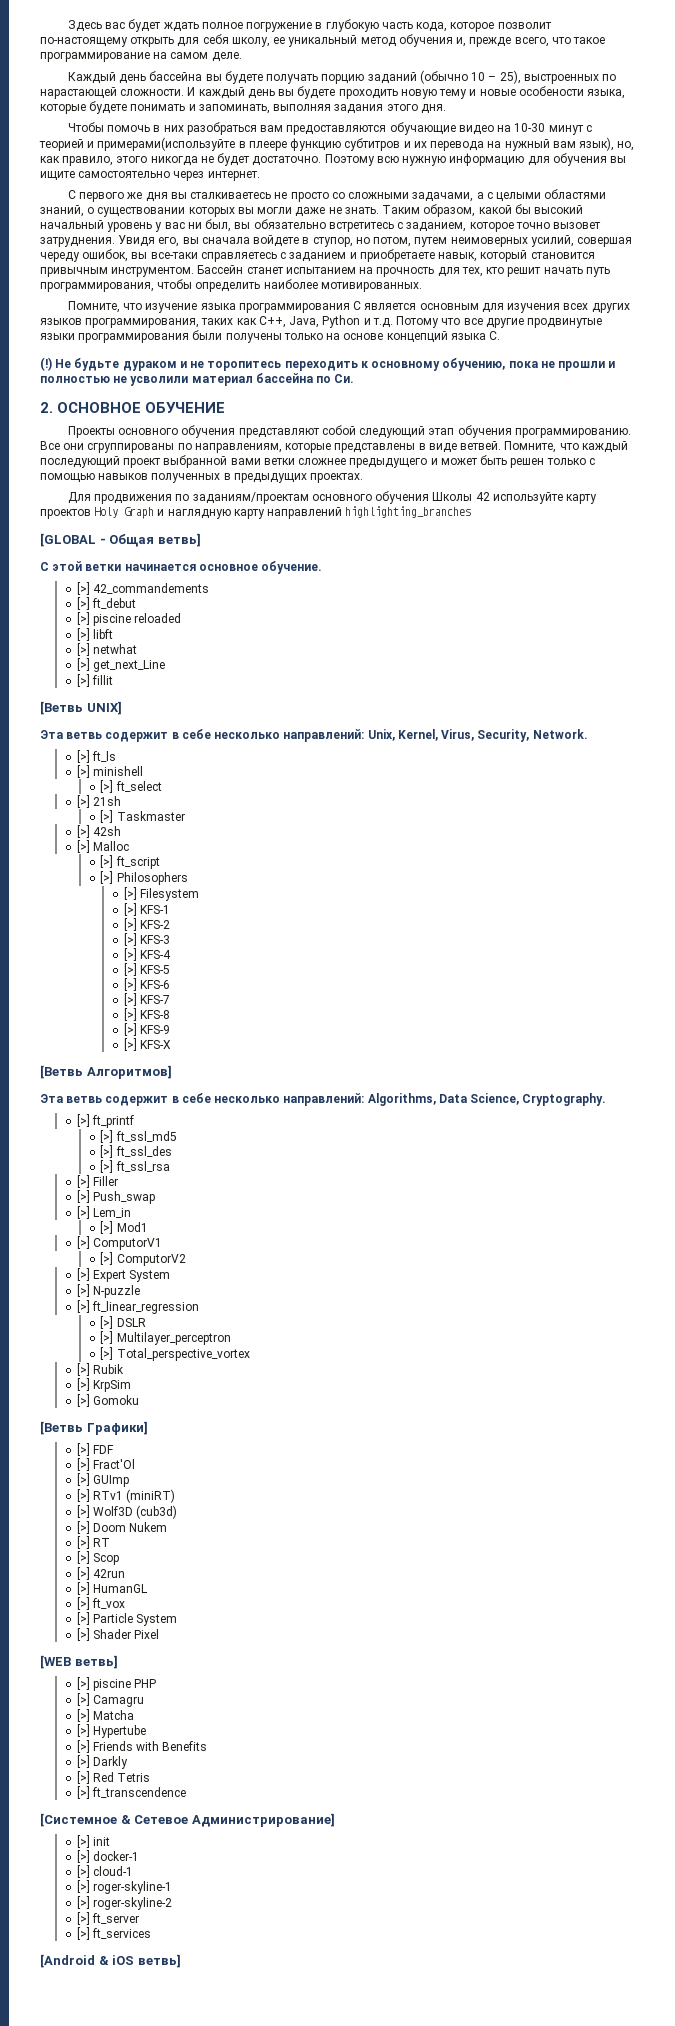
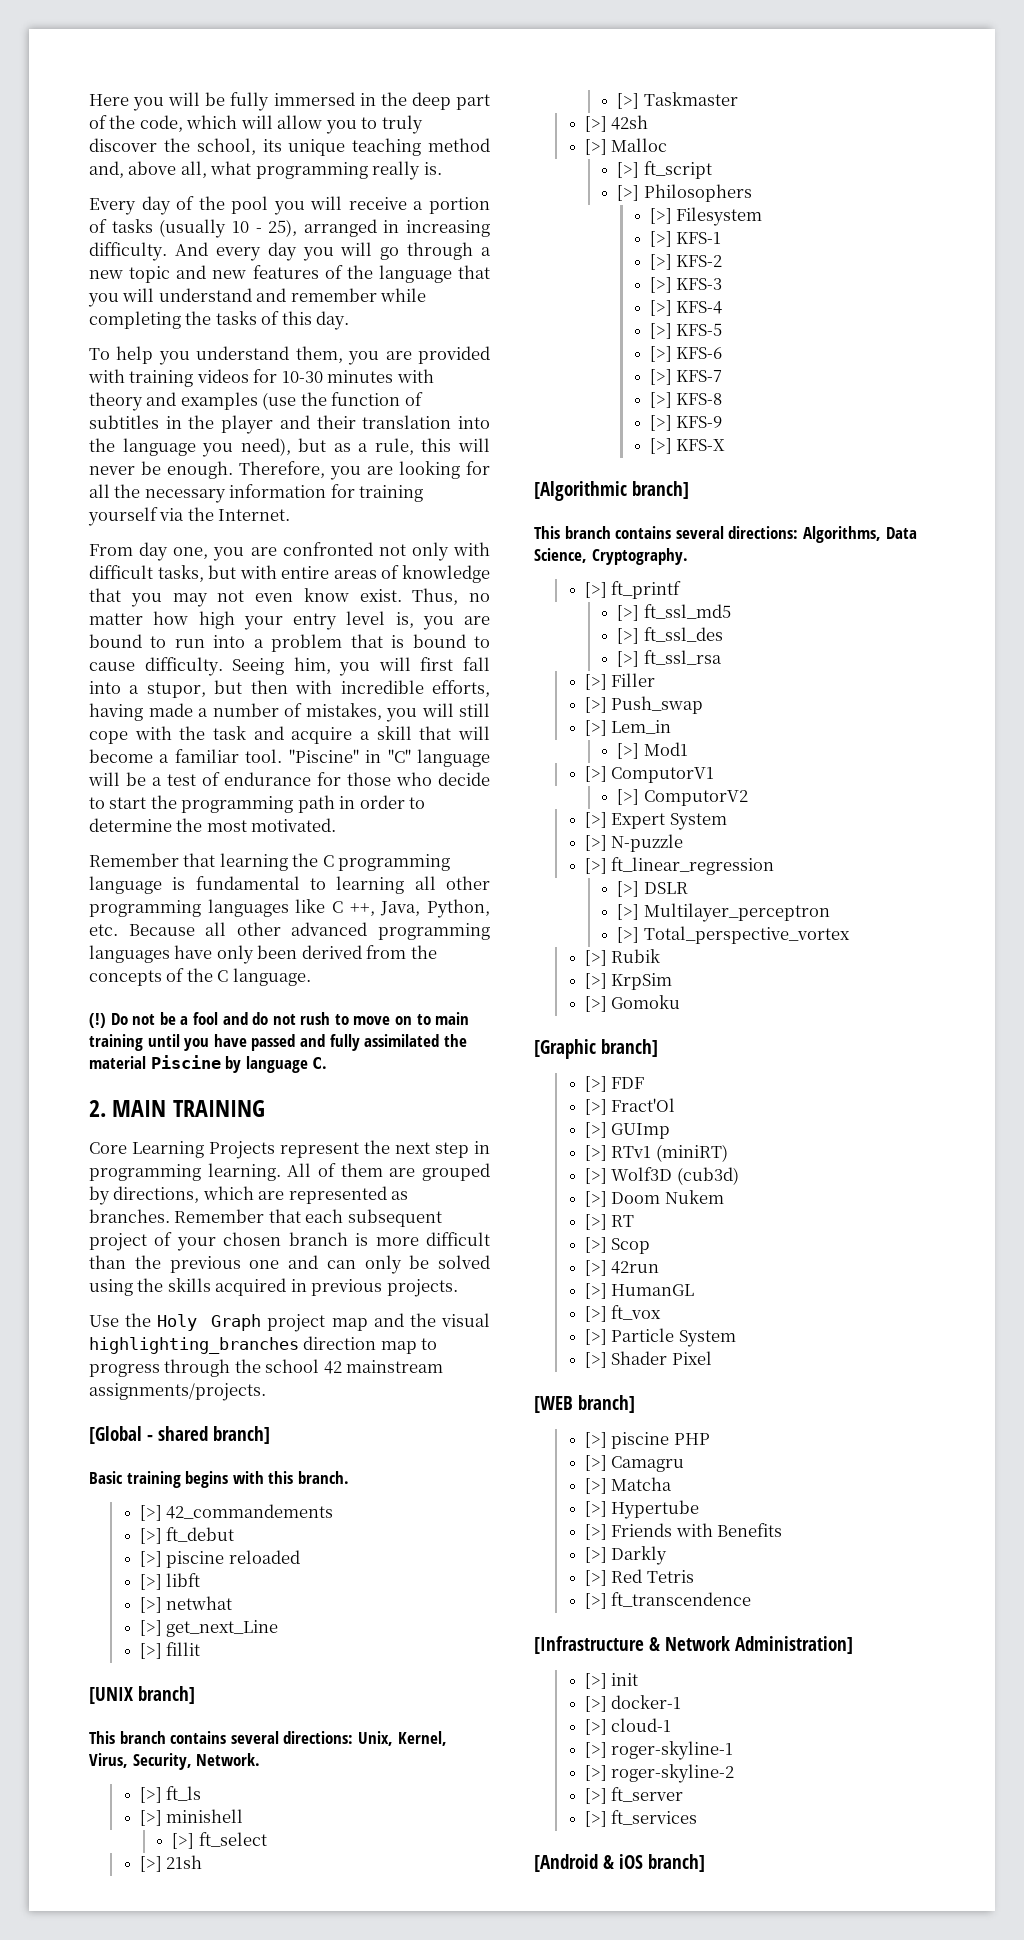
[67,19,552,32] [40,34,606,47] [40,52,242,62] [67,70,617,84] [40,86,626,99] [40,101,446,114] [67,122,592,135] [39,137,635,151] [40,153,627,166] [40,171,260,181] [67,189,607,202] [40,204,584,217] [40,219,602,232] [40,235,633,247] [40,249,595,262] [40,265,610,277] [40,279,422,292] [67,301,630,313] [40,315,603,328] [40,330,501,343] [40,357,616,371] [40,373,355,386] [40,402,226,413] [67,425,631,438] [40,441,628,453] [40,455,595,468] [40,473,364,483] [67,491,598,504] [40,506,472,519] [40,533,201,547] [40,561,323,574] Здесь вас будет ждать полное погружение в глубокую часть кода, которое позволит по-настоящему открыть для себя школу, ее уникальный метод обучения и, прежде всего, что такое программирование на самом деле. // Каждый день бассейна вы будете получать порцию заданий (обычно 10 – 25), выстроенных по нарастающей сложности. И каждый день вы будете проходить новую тему и новые особености языка, которые будете понимать и запоминать, выполняя задания этого дня. // Чтобы помочь в них разобраться вам предоставляются обучающие видео на 10-30 минут с теорией и примерами(используйте в плеере функцию субтитров и их перевода на нужный вам язык), но, как правило, этого никогда не будет достаточно. Поэтому всю нужную информацию для обучения вы ищите самостоятельно через интернет. // С первого же дня вы сталкиваетесь не просто со сложными задачами, а с целыми областями знаний, о существовании которых вы могли даже не знать. Таким образом, какой бы высокий начальный уровень у вас ни был, вы обязательно встретитесь с заданием, которое точно вызовет затруднения. Увидя его, вы сначала войдете в ступор, но потом, путем неимоверных усилий, совершая череду ошибок, вы все-таки справляетесь с заданием и приобретаете навык, который становится привычным инструментом. Бассейн станет испытанием на прочность для тех, кто решит начать путь программирования, чтобы определить наиболее мотивированных. // Помните, что изучение языка программирования C является основным для изучения всех других языков программирования, таких как C++, Java, Python и т.д. Потому что все другие продвинутые языки программирования были получены только на основе концепций языка C. // (!) Не будьте дураком и не торопитесь переходить к основному обучению, пока не прошли и полностью не усволили материал бассейна по Си. // 2. ОСНОВНОЕ ОБУЧЕНИЕ // Проекты основного обучения представляют собой следующий этап обучения программированию. Все они сгруппированы по направлениям, которые представлены в виде ветвей. Помните, что каждый последующий проект выбранной вами ветки сложнее предыдущего и может быть решен только с помощью навыков полученных в предыдущих проектах. // Для продвижения по заданиям/проектам основного обучения Школы 42 используйте карту проектов Holy Graph и наглядную карту направлений highlighting_branches // [GLOBAL - Общая ветвь] // С этой ветки начинается основное обучение. -> [89,92,490,111] [89,115,423,134] [89,138,490,156] [89,161,442,180] [89,196,491,215] [89,219,490,238] [89,242,491,261] [89,265,490,283] [88,288,427,307] [89,311,350,330] [89,346,490,365] [88,369,434,387] [89,392,423,411] [89,415,490,434] [89,438,490,457] [89,461,490,480] [89,484,424,503] [88,507,291,526] [89,542,490,561] [89,565,490,583] [89,588,490,607] [89,611,490,630] [89,634,491,652] [89,657,490,676] [89,680,490,698] [89,703,490,722] [89,726,491,744] [89,749,490,767] [88,772,490,786] [89,795,426,813] [89,818,337,832] [89,853,451,871] [89,876,490,894] [89,899,490,918] [89,922,490,940] [89,945,437,964] [89,968,311,986] [89,1012,470,1028] [89,1034,467,1051] [89,1055,328,1073] [89,1100,265,1117] [89,1140,490,1159] [89,1163,490,1181] [89,1186,409,1205] [89,1209,442,1227] [89,1232,490,1251] [89,1255,490,1274] [89,1278,458,1297] [89,1313,490,1332] [89,1336,438,1354] [89,1359,444,1377] [89,1383,266,1401] [89,1426,271,1444] [89,1471,349,1488] Here you will be fully immersed in the deep part of the code, which will allow you to truly discover the school, its unique teaching method and, above all, what programming really is. // Every day of the pool you will receive a portion of tasks (usually 10 - 25), arranged in increasing difficulty. And every day you will go through a new topic and new features of the language that you will understand and remember while completing the tasks of this day. // To help you understand them, you are provided with training videos for 10-30 minutes with theory and examples (use the function of subtitles in the player and their translation into the language you need), but as a rule, this will never be enough. Therefore, you are looking for all the necessary information for training yourself via the Internet. // From day one, you are confronted not only with difficult tasks, but with entire areas of knowledge that you may not even know exist. Thus, no matter how high your entry level is, you are bound to run into a problem that is bound to cause difficulty. Seeing him, you will first fall into a stupor, but then with incredible efforts, having made a number of mistakes, you will still cope with the task and acquire a skill that will become a familiar tool. "Piscine" in "C" language will be a test of endurance for those who decide to start the programming path in order to determine the most motivated. // Remember that learning the C programming language is fundamental to learning all other programming languages like C ++, Java, Python, etc. Because all other advanced programming languages have only been derived from the concepts of the C language. // (!) Do not be a fool and do not rush to move on to main training until you have passed and fully assimilated the material Piscine by language C. // 2. MAIN TRAINING // Core Learning Projects represent the next step in programming learning. All of them are grouped by directions, which are represented as branches. Remember that each subsequent project of your chosen branch is more difficult than the previous one and can only be solved using the skills acquired in previous projects. // Use the Holy Graph project map and the visual highlighting_branches direction map to progress through the school 42 mainstream assignments/projects. // [Global - shared branch] // Basic training begins with this branch.
[40,701,122,715] [40,729,365,742] [Ветвь UNIX] // Эта ветвь содержит в себе несколько направлений: -> [89,1686,196,1704] [89,1731,354,1744] [UNIX branch] // This branch contains several directions:
[40,1065,172,1079] [40,1093,365,1106] [Ветвь Алгоритмов] // Эта ветвь содержит в себе несколько направлений: -> [534,481,690,501] [534,526,799,539] [Algorithmic branch] // This branch contains several directions:
[40,1421,148,1435] [Ветвь Графики] -> [534,1039,659,1059] [Graphic branch]
[74,1655,118,1669] ветвь] -> [578,1395,636,1413] branch]
[40,1813,335,1827] [Системное & Сетевое Администрирование] -> [534,1636,854,1654] [Infrastructure & Network Administration]
[137,1954,181,1968] ветвь] -> [648,1854,706,1872] branch]

